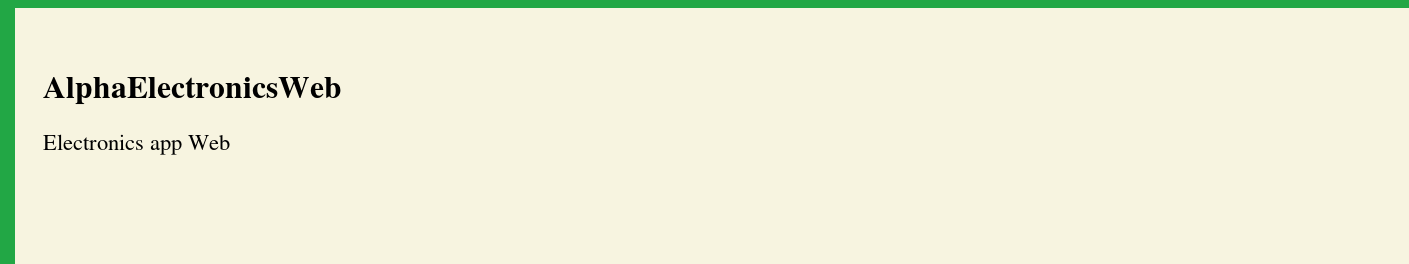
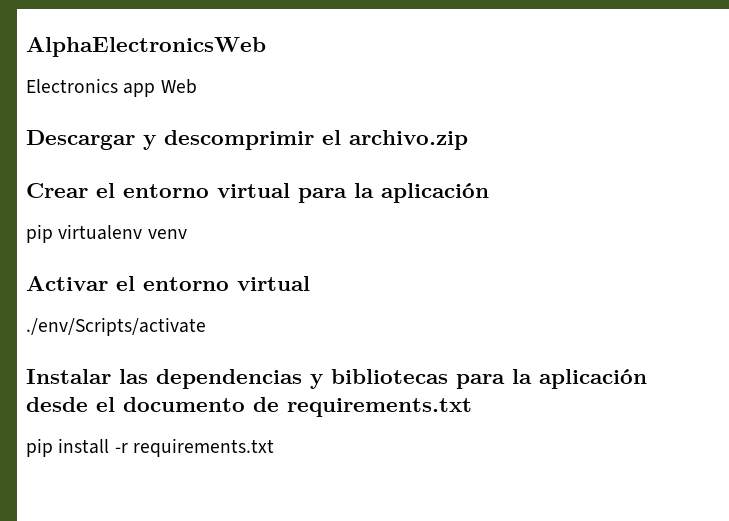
(231, 142) none -> [26,130,468,150] [26,183,489,203] [26,224,187,243] [26,276,310,291] [26,317,206,336] [26,369,647,389] [26,397,472,417] [26,438,274,457] // Descargar y descomprimir el archivo.zip // Crear el entorno virtual para la aplicación // pip virtualenv venv // Activar el entorno virtual // ./env/Scripts/activate // Instalar las dependencias y bibliotecas para la aplicación desde el documento de requirements.txt // pip install -r requirements.txt

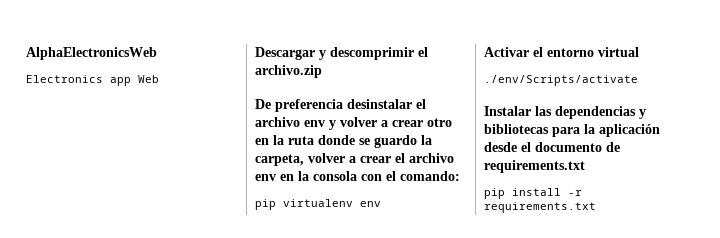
[26,183,489,203] Crear el entorno virtual para la aplicación -> [255,99,426,112] [255,117,452,130] [255,135,432,148] [255,153,454,166] [255,171,460,181] De preferencia desinstalar el archivo env y volver a crear otro en la ruta donde se guardo la carpeta, volver a crear el archivo env en la consola con el comando:
[147,229,187,239] venv -> [360,201,381,207] env

